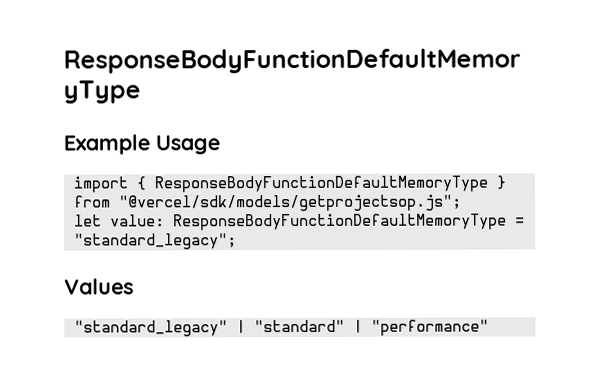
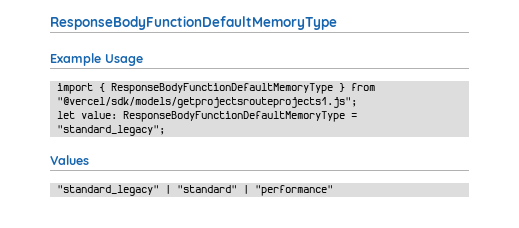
[117,194,462,212] "@vercel/sdk/models/getprojectsop.js"; -> [56,97,357,108] "@vercel/sdk/models/getprojectsrouteprojects1.js";

